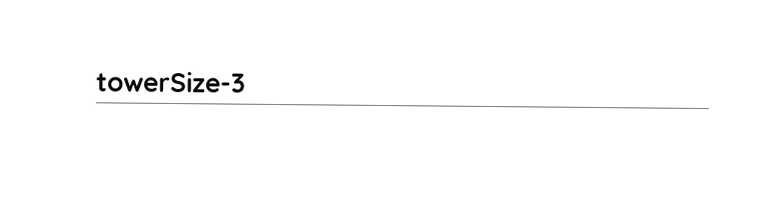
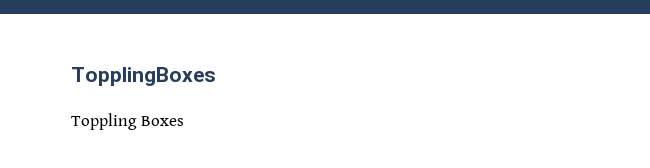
[96,70,246,93] towerSize-3 -> [71,67,216,86] [71,113,184,130] TopplingBoxes // Toppling Boxes

